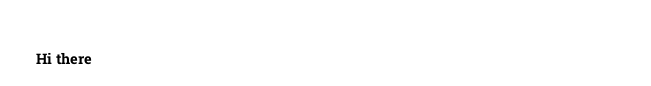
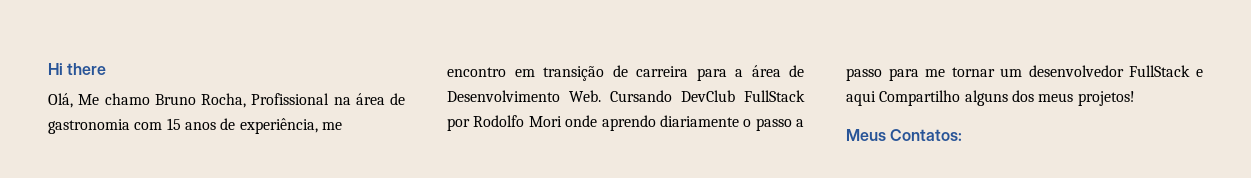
(92, 58) none -> [48,93,405,108] [48,118,342,134] [447,65,804,81] [447,90,805,102] [447,115,804,131] [846,65,1203,81] [846,90,1135,106] [846,129,963,141] // Olá, Me chamo Bruno Rocha, Profissional na área de gastronomia com 15 anos de experiência, me encontro em transição de carreira para a área de Desenvolvimento Web. Cursando DevClub FullStack por Rodolfo Mori onde aprendo diariamente o passo a passo para me tornar um desenvolvedor FullStack e aqui Compartilho alguns dos meus projetos! // Meus Contatos:

